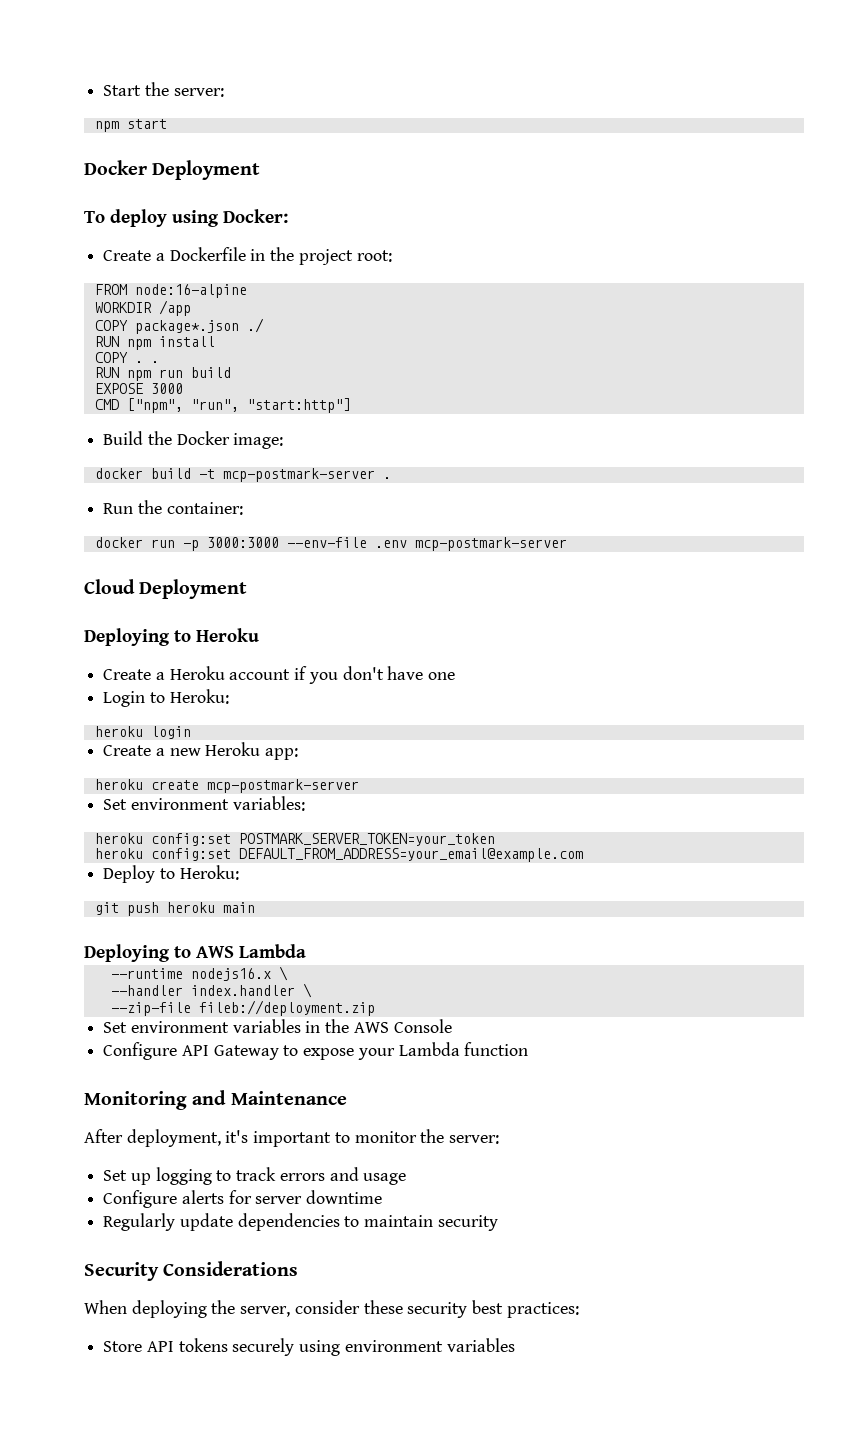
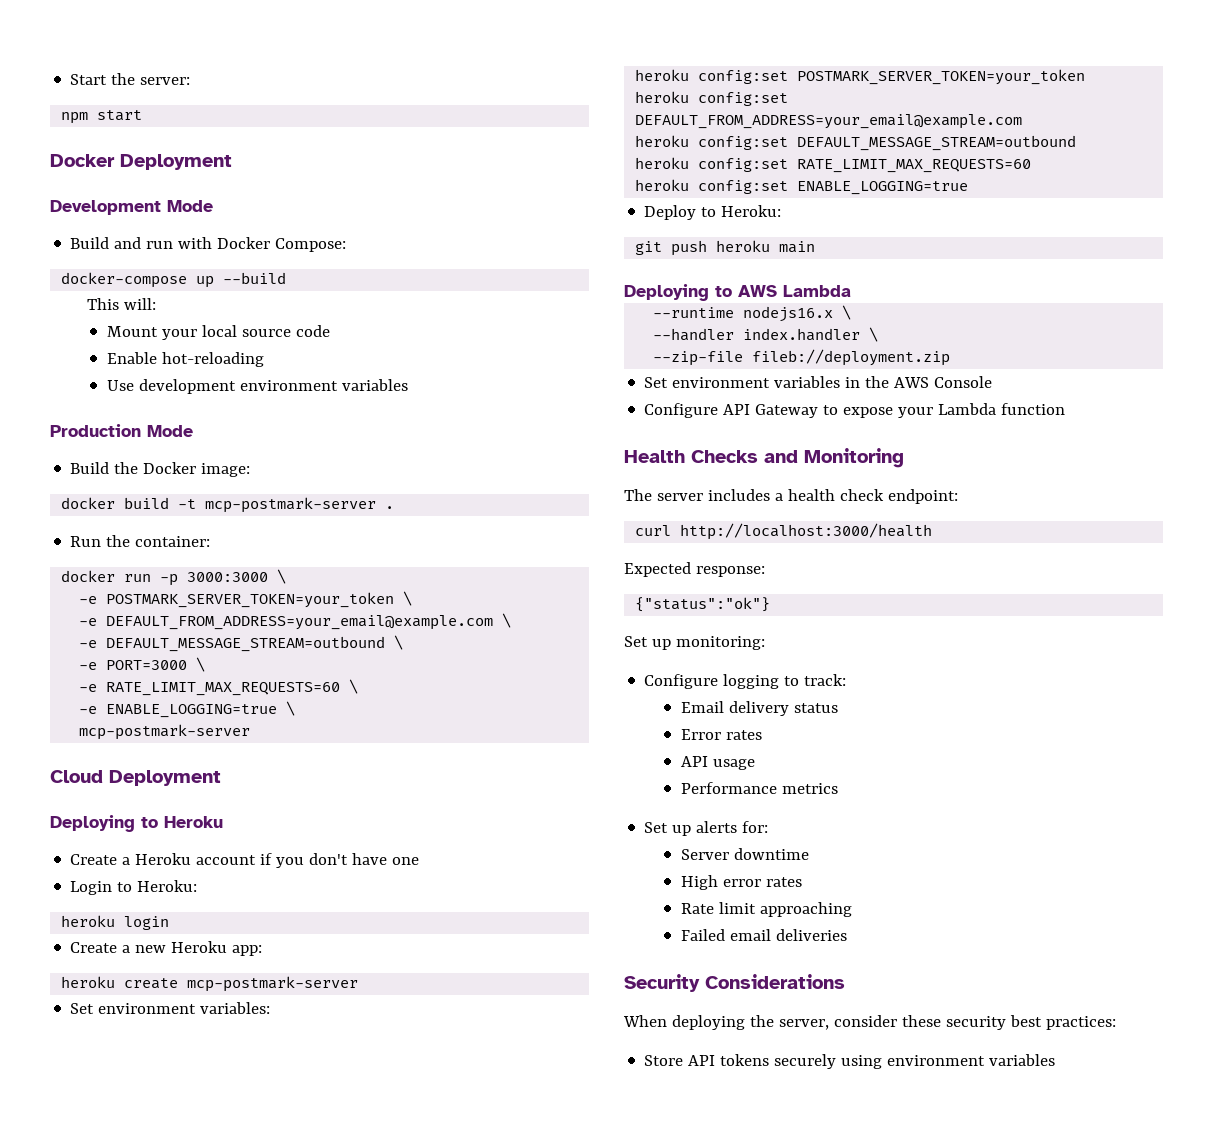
[84,209,288,227] [103,247,392,265] [94,284,247,298] [94,300,191,316] [94,318,264,334] [94,336,215,350] [94,352,159,363] [94,367,231,381] [94,383,183,394] [94,398,351,413] To deploy using Docker: // Create a Dockerfile in the project root: // FROM node:16-alpine // WORKDIR /app // COPY package*.json ./ // RUN npm install // COPY . . // RUN npm run build // EXPOSE 3000 // CMD ["npm", "run", "start:http"] -> [50,200,213,215] [70,237,347,252] [61,272,287,288] [86,298,156,310] [106,325,330,340] [106,352,264,367] [106,379,408,394] [50,424,193,437] Development Mode // Build and run with Docker Compose: // docker-compose up --build // This will: // Mount your local source code // Enable hot-reloading // Use development environment variables // Production Mode
[286,537,407,548] --env-file .env -> [277,569,287,584] [79,591,413,608] [79,613,512,630] [79,635,404,652] [79,657,206,672] [79,679,359,696] [79,701,296,718] \ // -e POSTMARK_SERVER_TOKEN=your_token \ // -e DEFAULT_FROM_ADDRESS=your_email@example.com \ // -e DEFAULT_MESSAGE_STREAM=outbound \ // -e PORT=3000 \ // -e RATE_LIMIT_MAX_REQUESTS=60 \ // -e ENABLE_LOGGING=true \ //
(583, 855) none -> [635,135,1077,151] [635,157,1032,173] [635,179,969,195] // heroku config:set DEFAULT_MESSAGE_STREAM=outbound // heroku config:set RATE_LIMIT_MAX_REQUESTS=60 // heroku config:set ENABLE_LOGGING=true
[84,1090,347,1110] [84,1129,500,1147] [103,1167,407,1185] [103,1190,383,1208] [103,1213,498,1231] Monitoring and Maintenance // After deployment, it's important to monitor the server: // Set up logging to track errors and usage // Configure alerts for server downtime // Regularly update dependencies to maintain security -> [624,448,904,468] [624,489,958,504] [635,523,933,540] [624,562,765,577] [635,597,771,612] [624,636,765,650] [644,674,847,689] [680,701,838,716] [680,729,762,740] [680,756,755,770] [680,782,838,794] [644,821,769,836] [680,848,809,860] [680,875,802,890] [680,902,852,917] [680,929,847,941] Health Checks and Monitoring // The server includes a health check endpoint: // curl http://localhost:3000/health // Expected response: // {"status":"ok"} // Set up monitoring: // Configure logging to track: // Email delivery status // Error rates // API usage // Performance metrics // Set up alerts for: // Server downtime // High error rates // Rate limit approaching // Failed email deliveries

